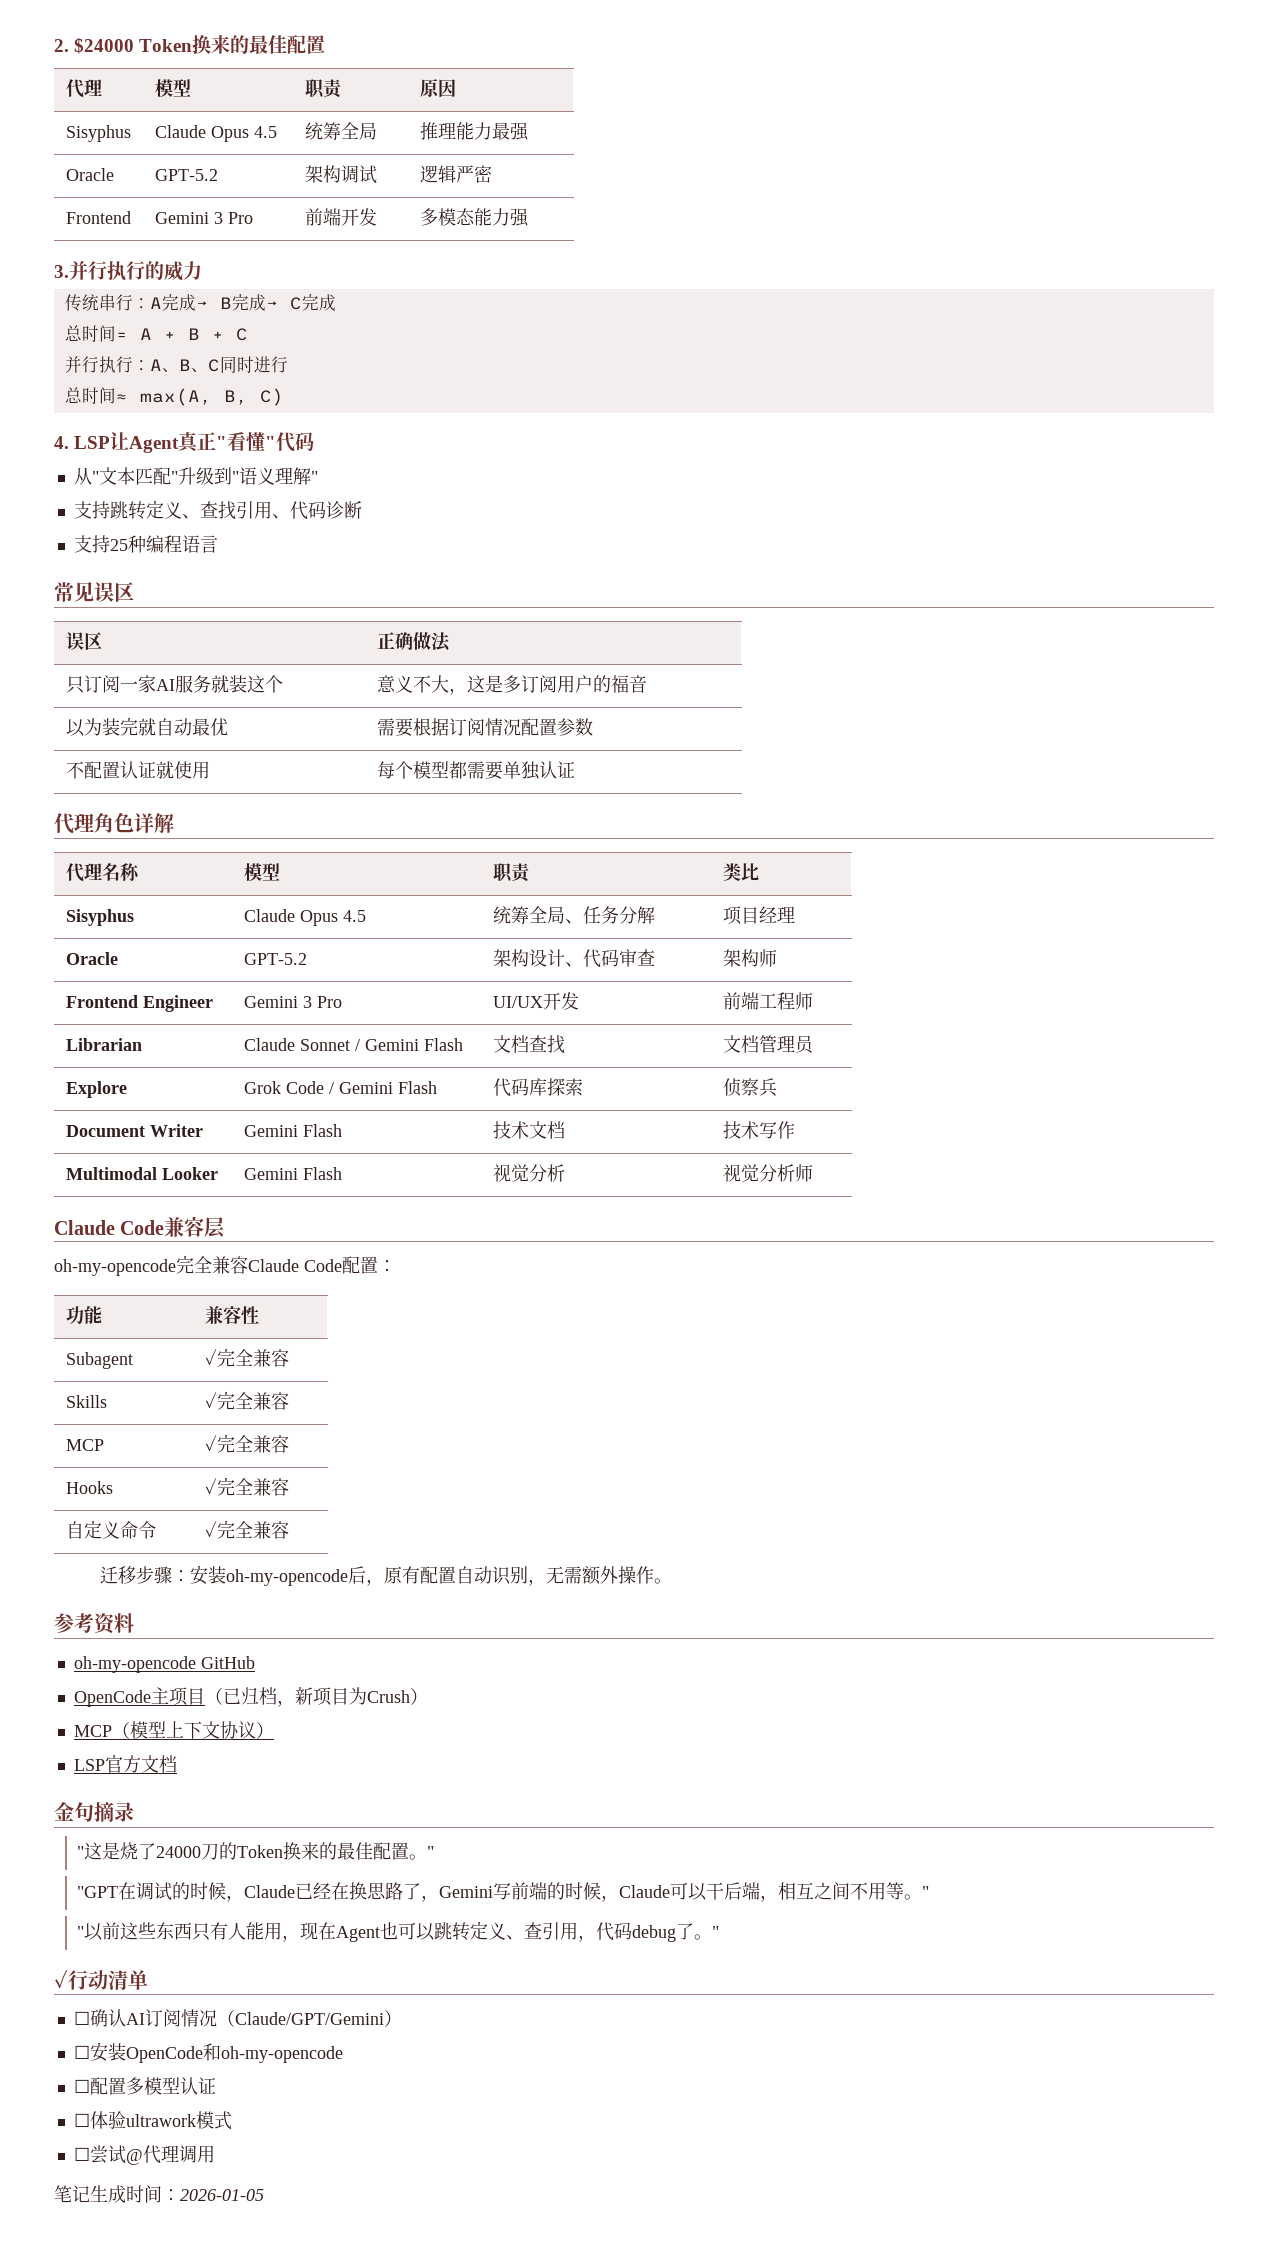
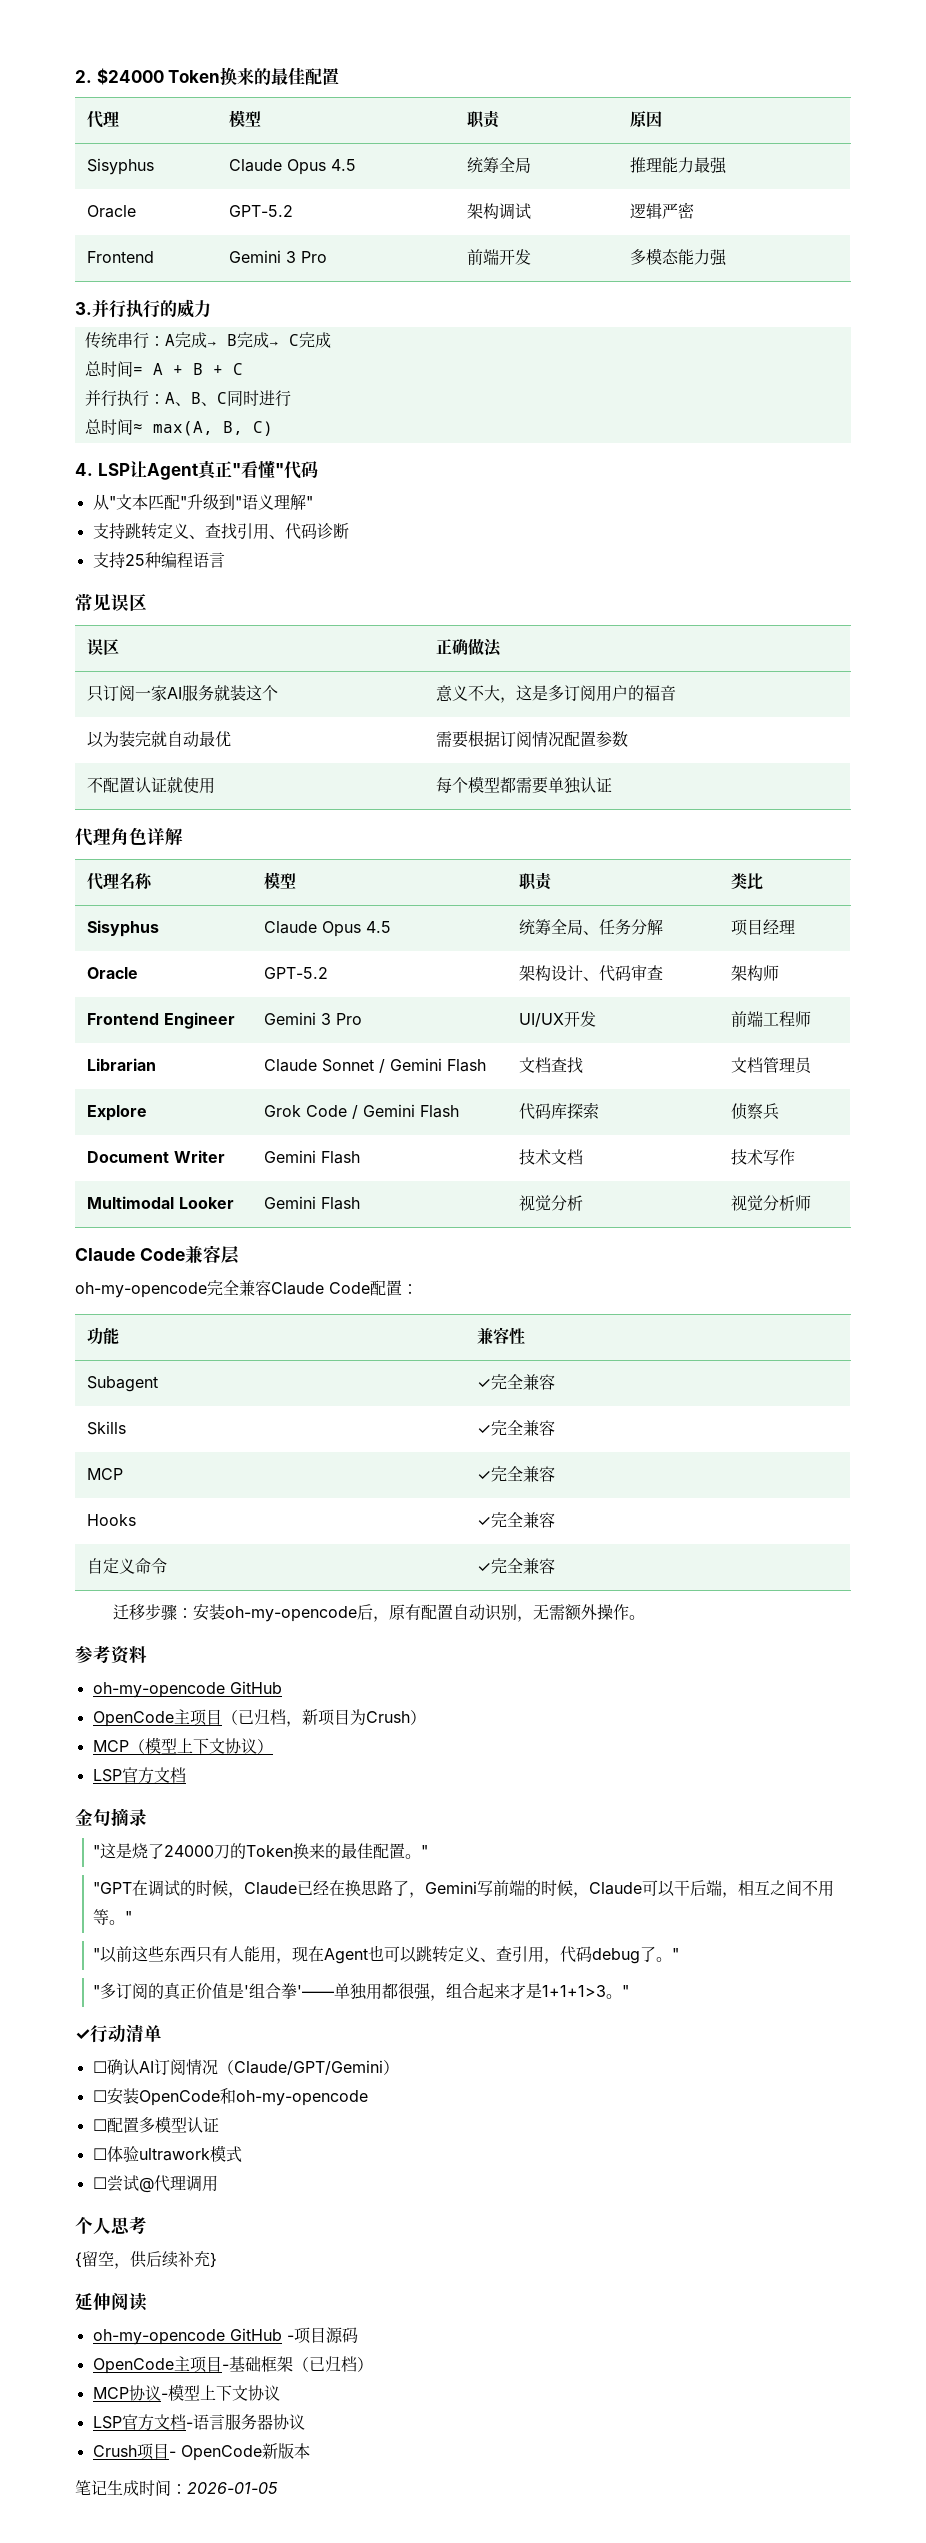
(720, 1932) none -> [92,1982,629,2001] // "多订阅的真正价值是'组合拳'——单独用都很强，组合起来才是1+1+1>3。"
(215, 2154) none -> [75,2216,147,2234] [75,2251,217,2269] [75,2292,147,2311] [92,2327,358,2345] [92,2356,373,2374] [92,2384,280,2401] [92,2414,305,2431] [92,2443,310,2461] // 个人思考 // {留空，供后续补充} // 延伸阅读 // oh-my-opencode GitHub -项目源码 // OpenCode主项目-基础框架（已归档） // MCP协议-模型上下文协议 // LSP官方文档-语言服务器协议 // Crush项目- OpenCode新版本

